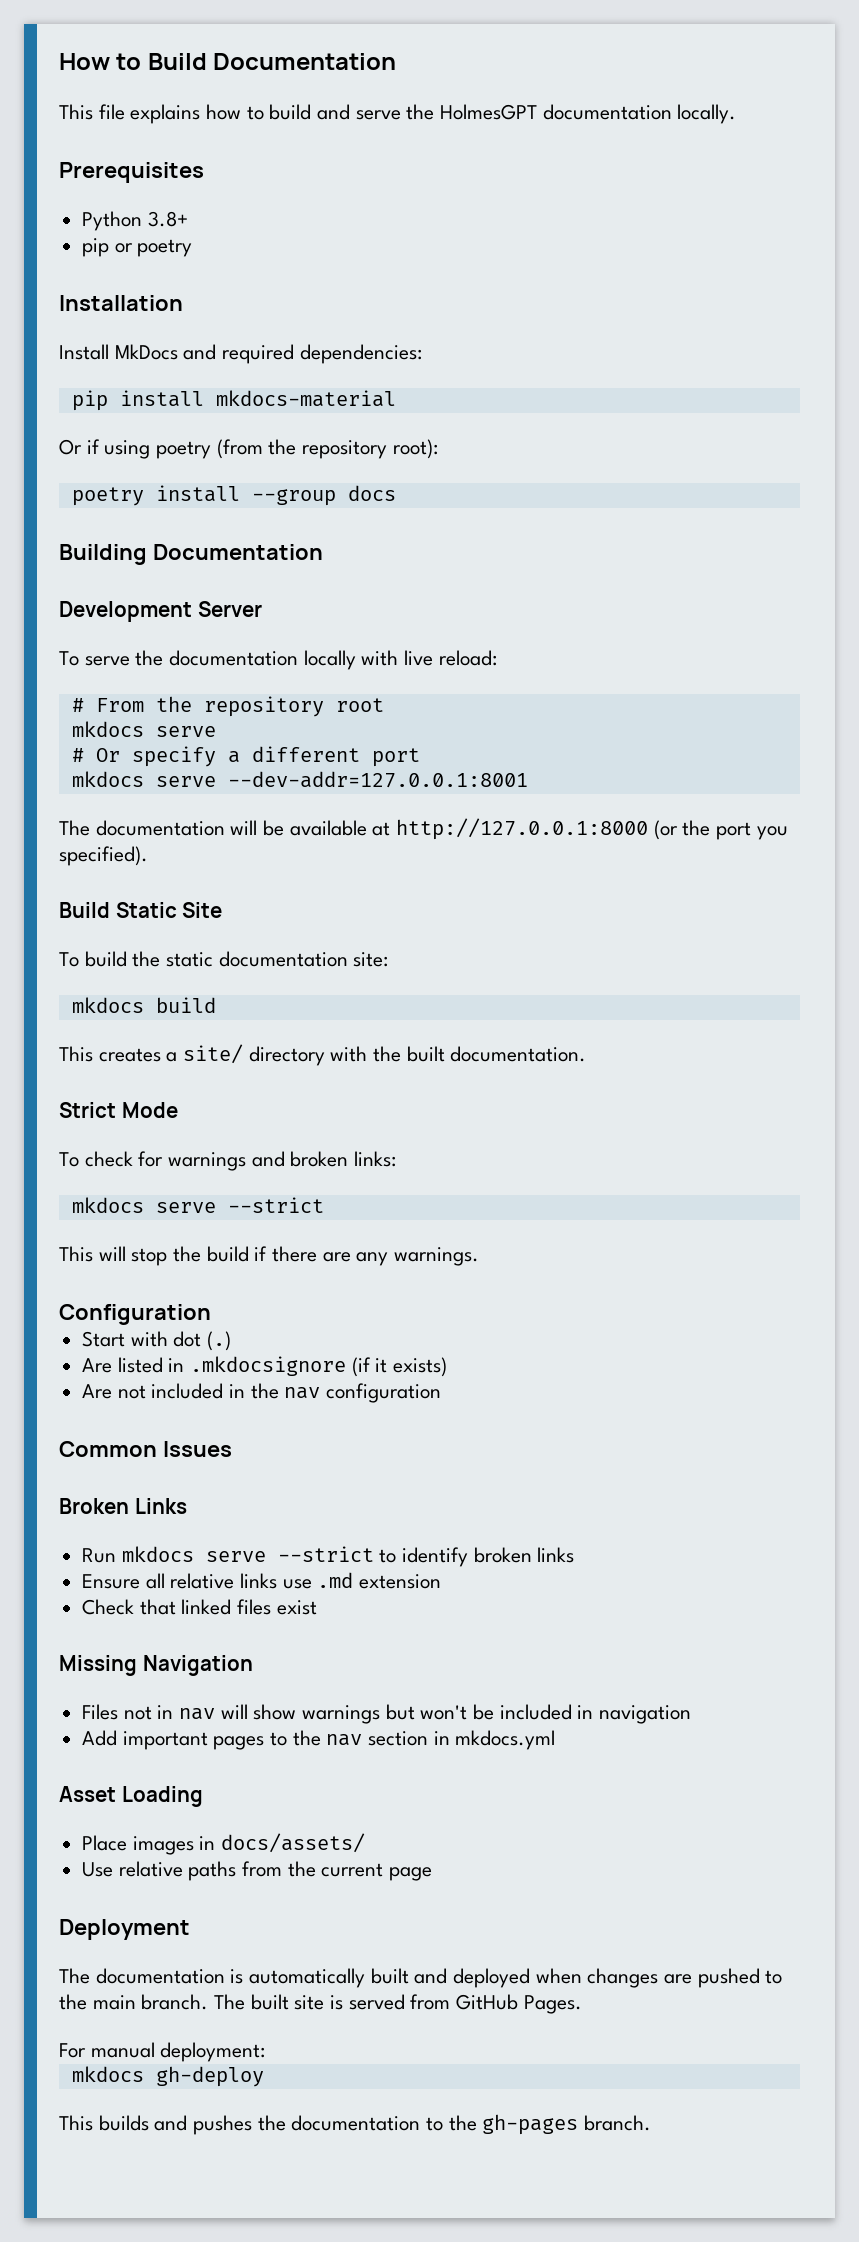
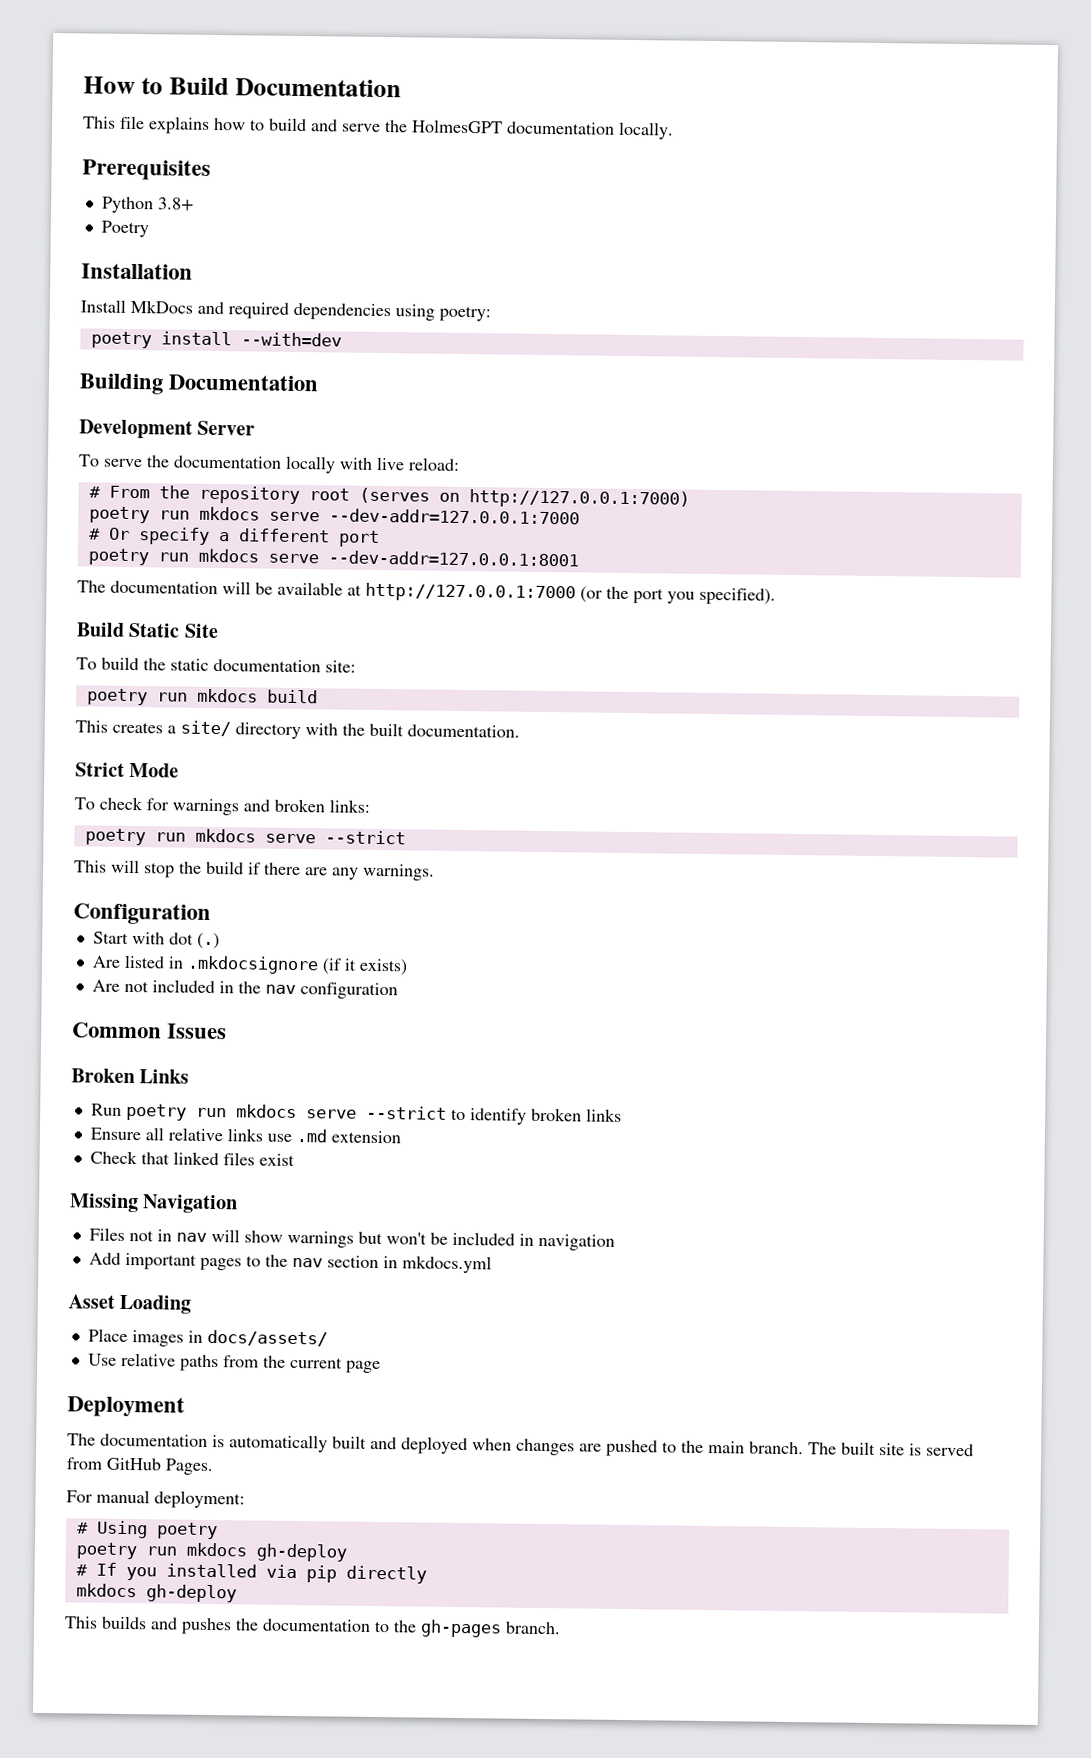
[82,238,193,257] pip or poetry -> [100,220,149,238] Poetry
[299,344,422,364] [71,390,396,411] [59,439,438,459] dependencies: // pip install mkdocs-material // Or if using poetry (from the repository root): -> [293,302,491,322] dependencies using poetry:
[251,485,396,506] --group docs -> [240,332,342,347] --with=dev
[71,721,216,737] // mkdocs serve -> [358,487,690,509] [88,506,580,525] (serves on http://127.0.0.1:7000) // poetry run mkdocs serve --dev-addr=127.0.0.1:7000
(420, 757) none -> [87,548,189,566] poetry run
[396,818,649,840] http://127.0.0.1:8000 -> [365,582,576,603] http://127.0.0.1:7000
(389, 959) none -> [86,688,188,706] poetry run
(397, 1159) none -> [84,828,186,846] poetry run
(117, 1555) none -> [125,1103,227,1121] poetry run
(266, 2052) none -> [76,1520,218,1540] [75,1542,347,1562] [75,1562,427,1584] // # Using poetry // poetry run mkdocs gh-deploy // # If you installed via pip directly

